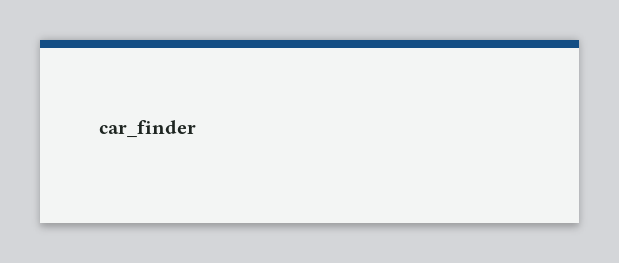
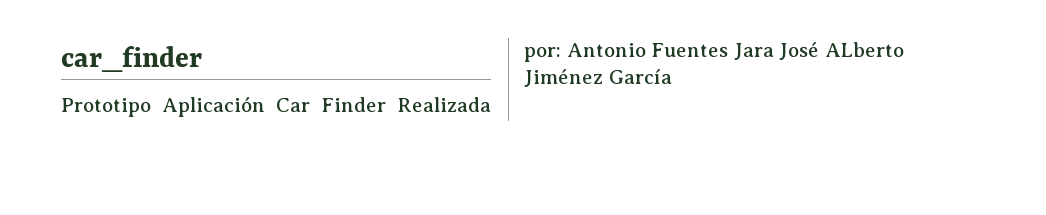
(196, 129) none -> [61,96,491,117] [524,42,904,62] [524,69,672,87] // Prototipo Aplicación Car Finder Realizada por: Antonio Fuentes Jara José ALberto Jiménez García

